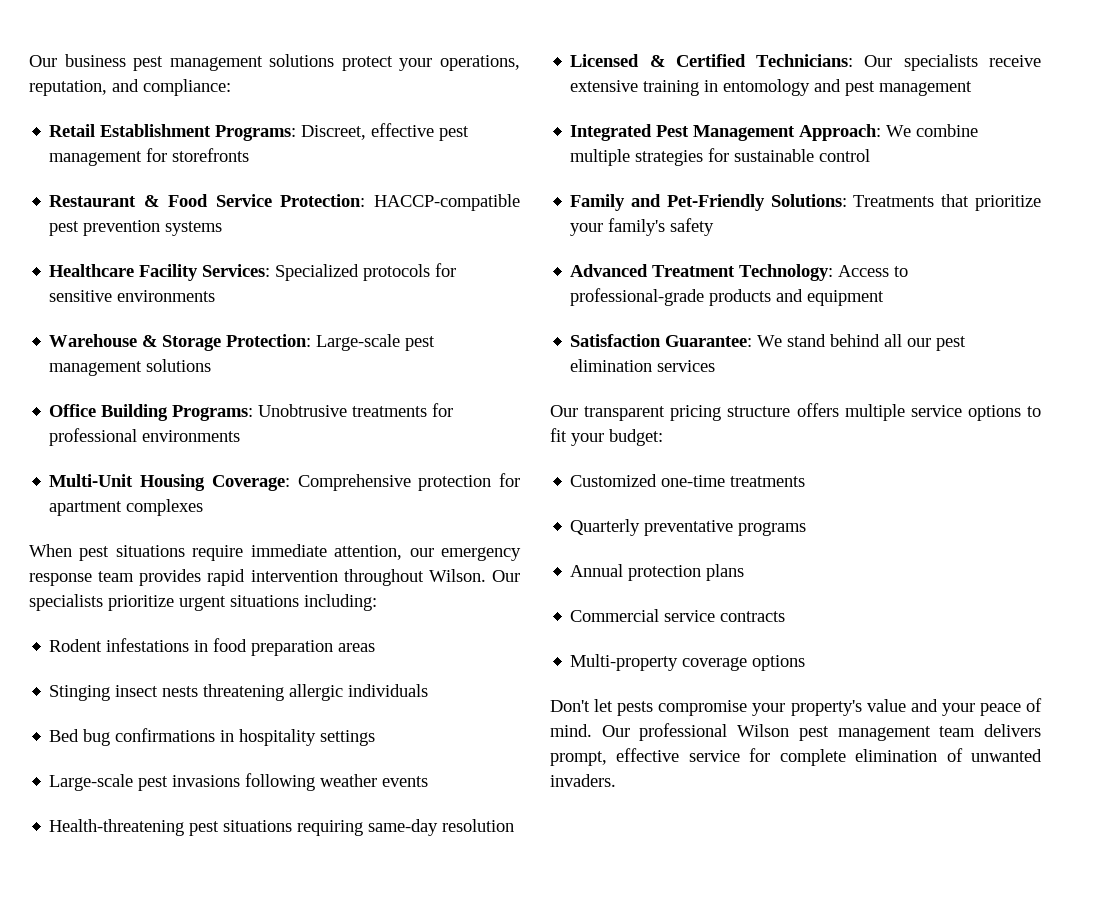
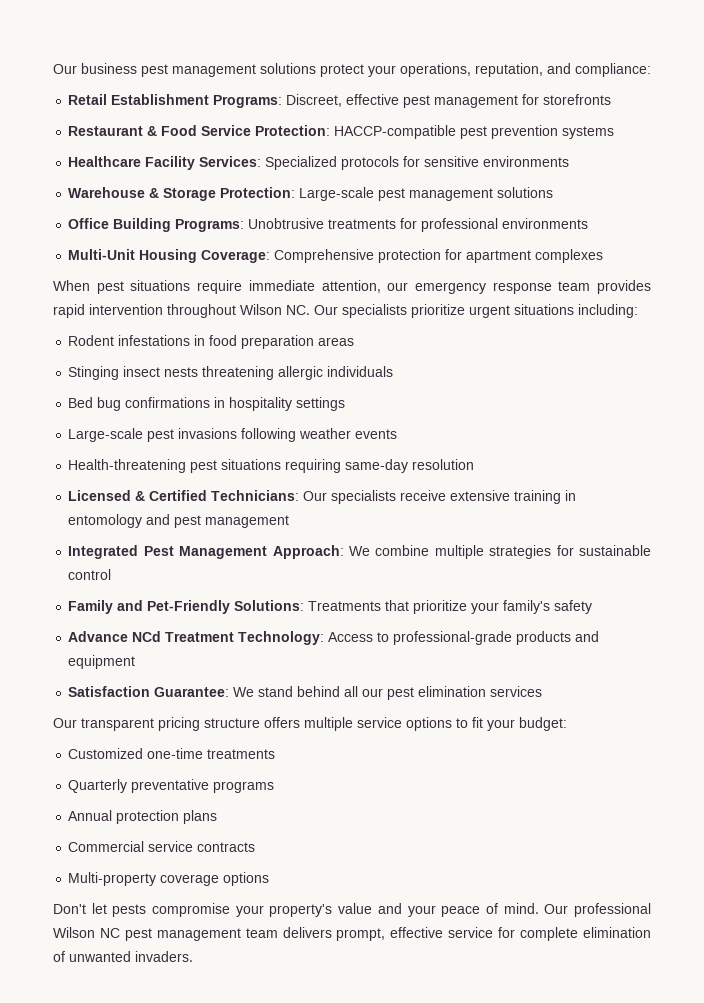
[428,569,486,582] Wilson. -> [240,304,310,315] Wilson NC.
[570,264,649,277] Advanced -> [68,631,162,642] Advance NCd
(790, 730) none -> [99,928,120,938] NC

